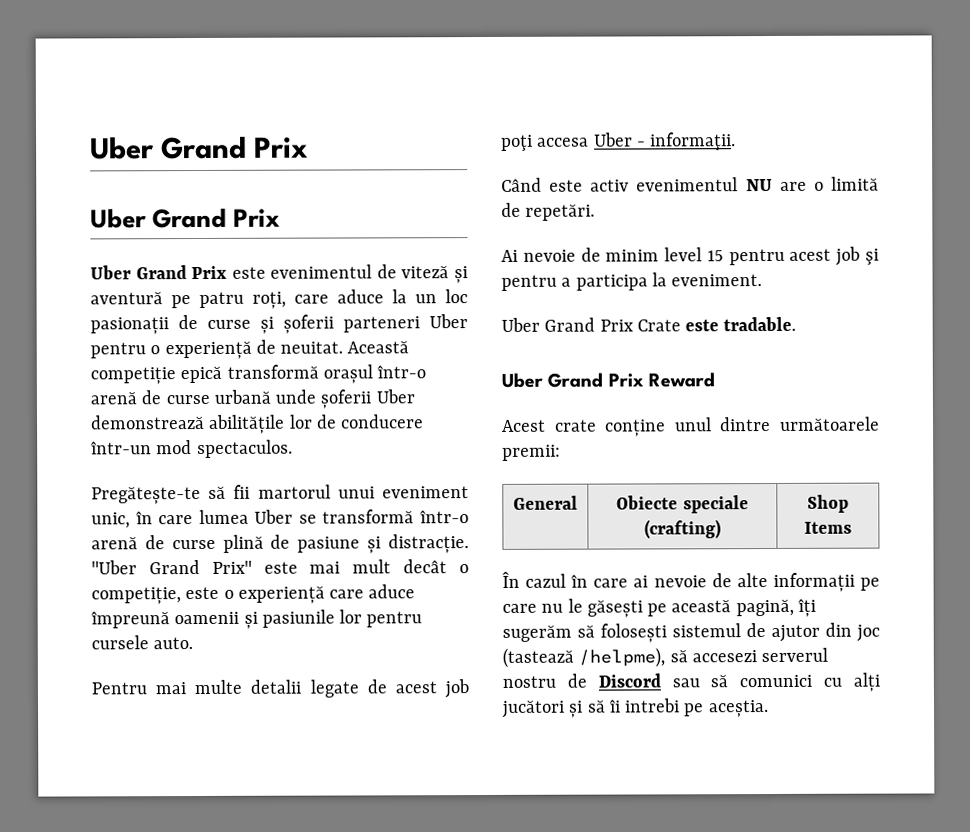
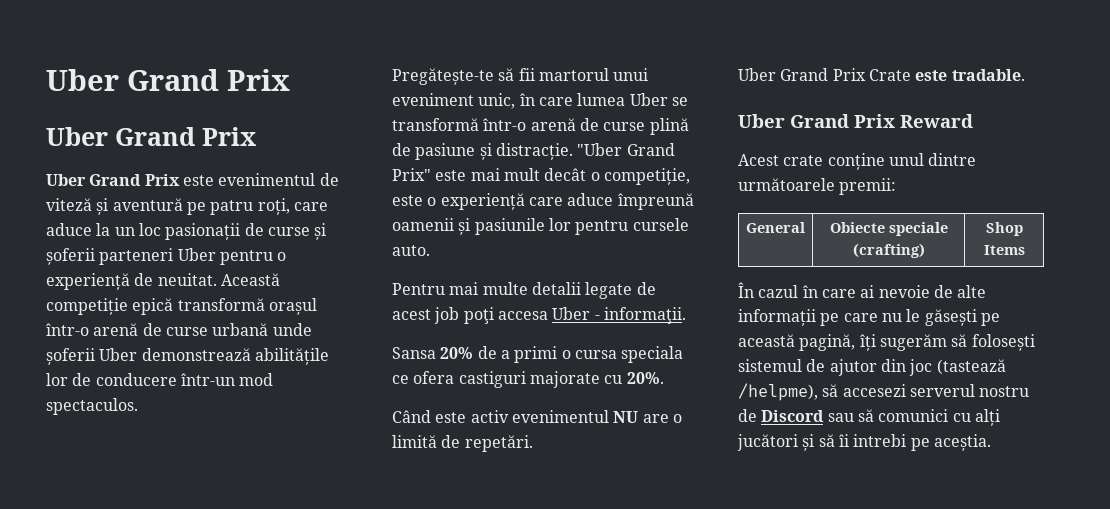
(737, 141) none -> [392,346,684,363] [392,371,664,388] // Sansa 20% de a primi o cursa speciala ce ofera castiguri majorate cu 20%.
[501,246,879,266] [501,272,763,291] // Ai nevoie de minim level 15 pentru acest job şi pentru a participa la eveniment. -> (533, 443) none

